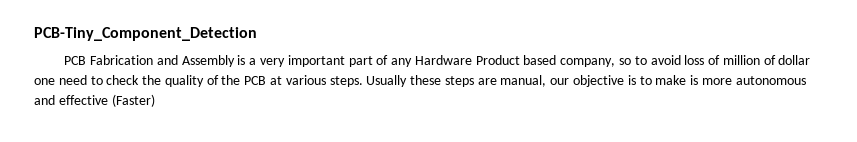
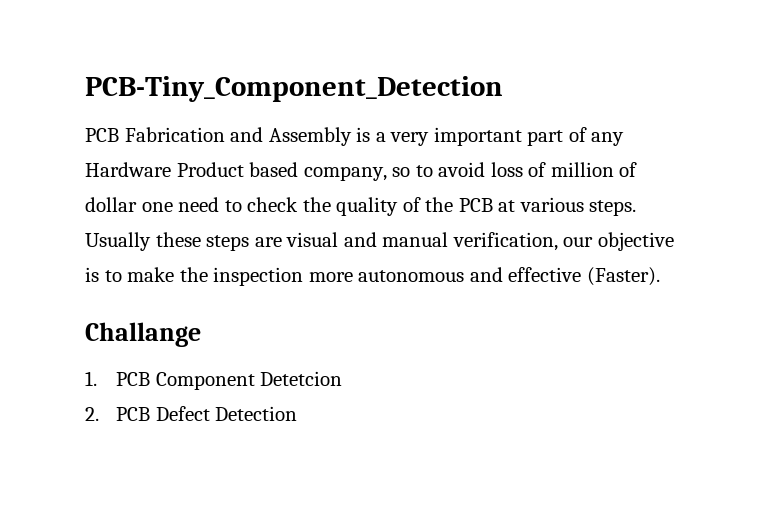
[500,75,547,87] manual, -> [286,232,558,251] visual and manual verification,
[690,75,699,85] is -> [179,267,304,286] the inspection
[111,94,155,107] (Faster) -> [586,267,660,286] [85,322,201,347] [85,371,343,390] [85,406,298,421] (Faster). // Challange // 1. PCB Component Detetcion // 2. PCB Defect Detection

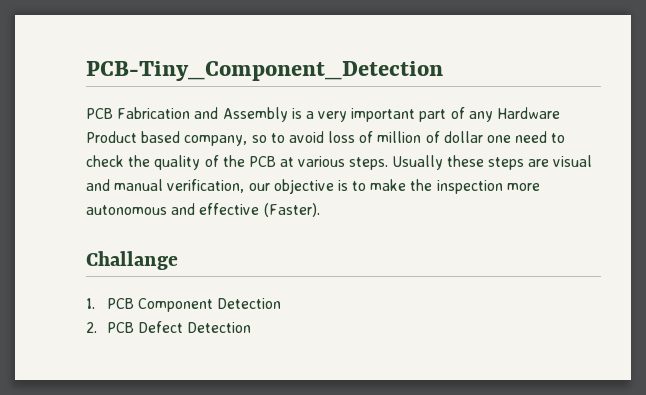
[260,371,343,386] Detetcion -> [217,298,282,309] Detection

